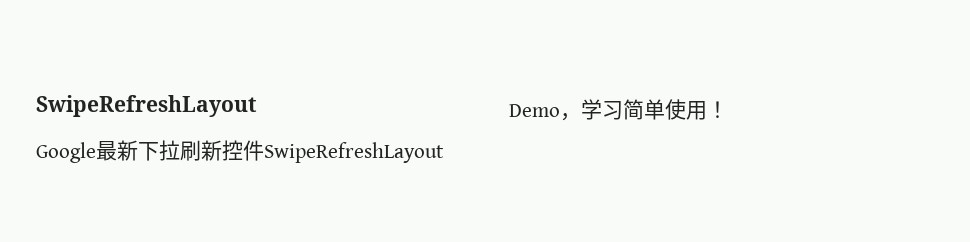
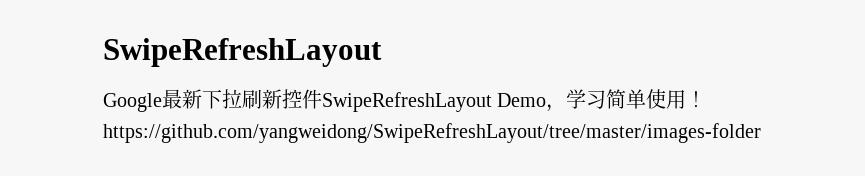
(728, 109) none -> [103,123,761,143] https://github.com/yangweidong/SwipeRefreshLayout/tree/master/images-folder

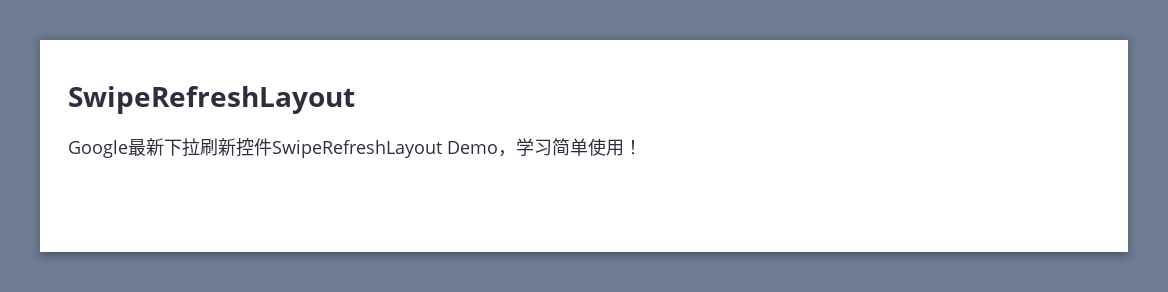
[103,123,761,143] https://github.com/yangweidong/SwipeRefreshLayout/tree/master/images-folder -> (642, 147) none

